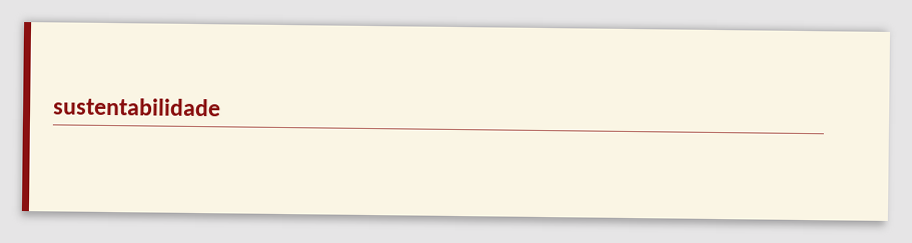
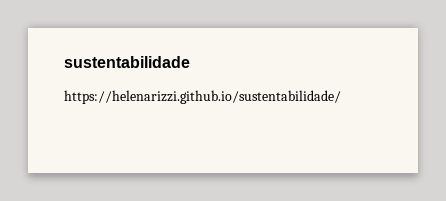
(221, 107) none -> [64,90,341,104] // https://helenarizzi.github.io/sustentabilidade/

